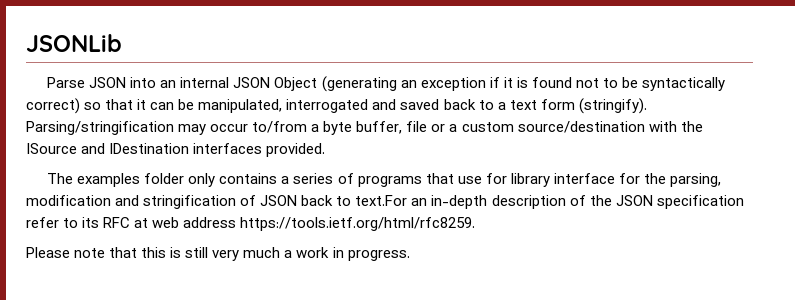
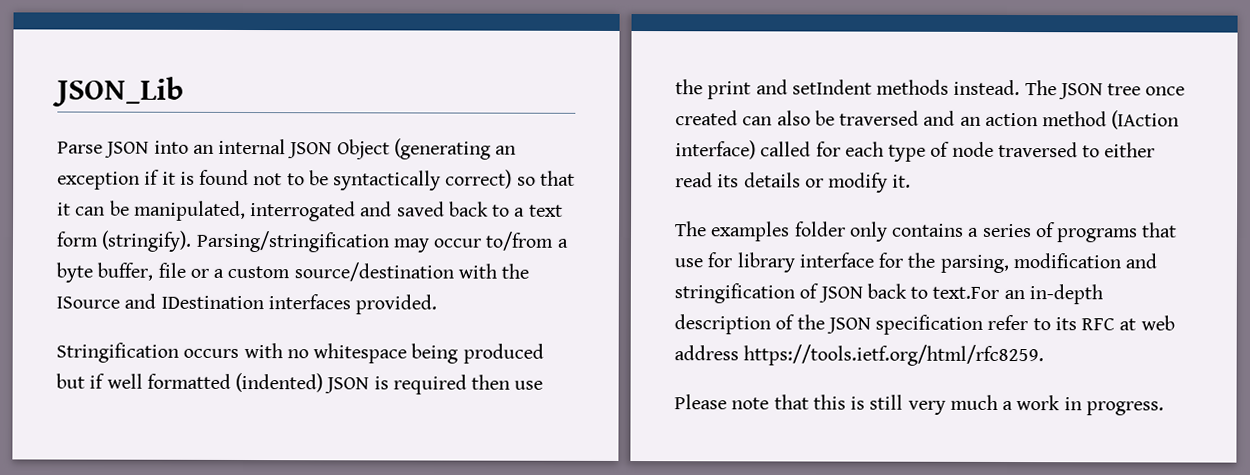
[26,34,122,52] JSONLib -> [52,76,184,107] JSON_Lib
(326, 150) none -> [56,342,544,364] [56,372,544,395] [675,79,1186,100] [675,110,1180,130] [675,140,1156,162] [675,172,912,193] // Stringification occurs with no whitespace being produced but if well formatted (indented) JSON is required then use the print and setIndent methods instead. The JSON tree once created can also be traversed and an action method (IAction interface) called for each type of node traversed to either read its details or modify it.

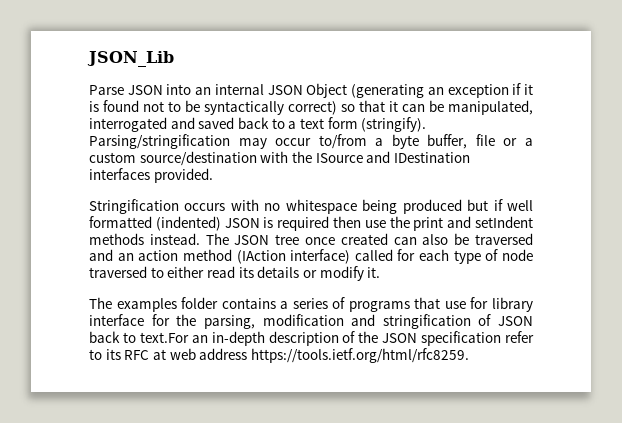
[848,221,888,242] only -> (219, 303) none
[674,394,1164,416] // Please note that this is still very much a work in progress. -> (469, 355) none

